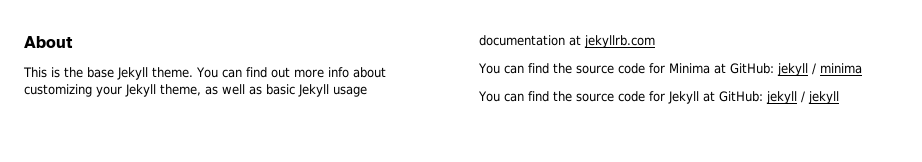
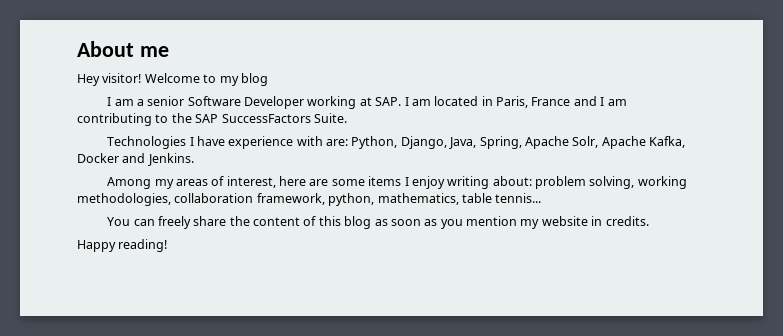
[23,67,386,80] [24,84,367,97] [479,35,655,48] [478,63,862,76] [478,91,839,104] // This is the base Jekyll theme. You can find out more info about customizing your Jekyll theme, as well as basic Jekyll usage documentation at jekyllrb.com // You can find the source code for Minima at GitHub: jekyll / minima // You can find the source code for Jekyll at GitHub: jekyll / jekyll -> [139,46,169,57] [77,73,268,86] [107,96,627,109] [77,113,347,126] [107,136,686,149] [77,153,194,166] [107,176,687,189] [77,193,542,206] [107,216,649,229] [77,239,168,252] me // Hey visitor! Welcome to my blog // I am a senior Software Developer working at SAP. I am located in Paris, France and I am contributing to the SAP SuccessFactors Suite. // Technologies I have experience with are: Python, Django, Java, Spring, Apache Solr, Apache Kafka, Docker and Jenkins. // Among my areas of interest, here are some items I enjoy writing about: problem solving, working methodologies, collaboration framework, python, mathematics, table tennis... // You can freely share the content of this blog as soon as you mention my website in credits. // Happy reading!

